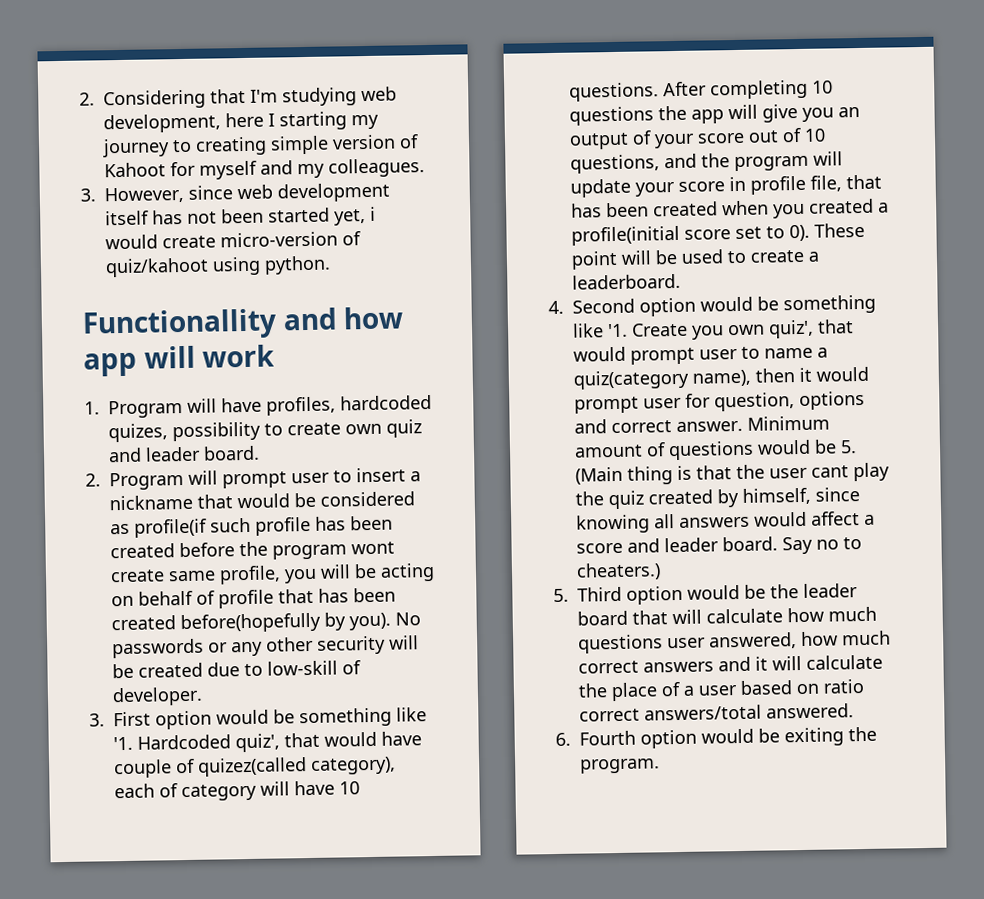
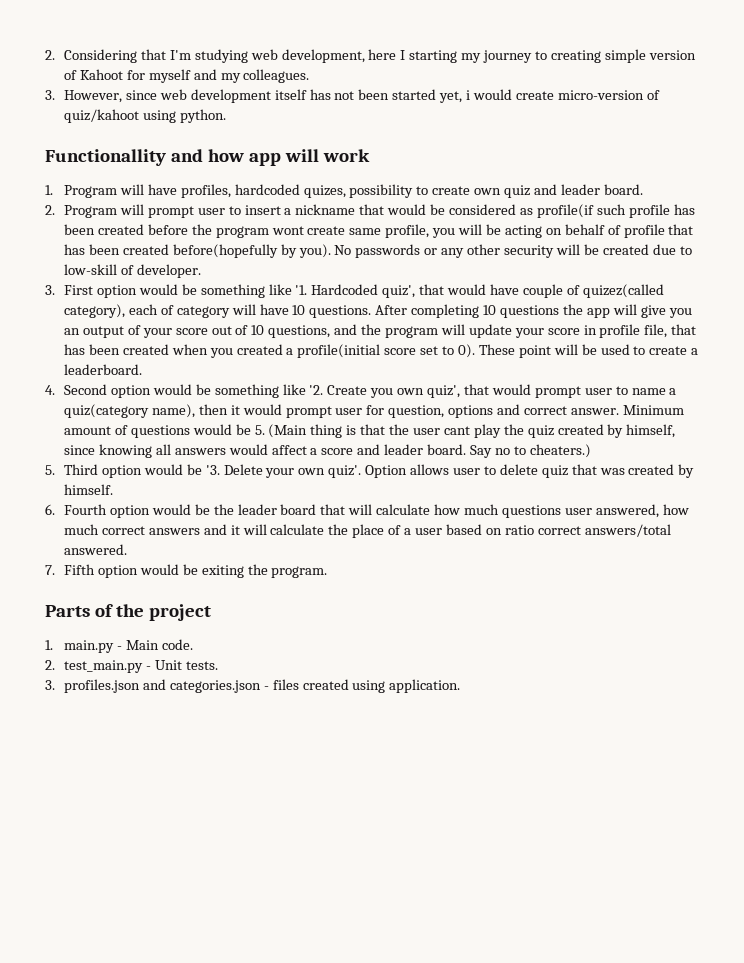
[607,323,628,338] '1. -> [309,385,324,395] '2.
(766, 591) none -> [205,464,695,478] [63,484,113,495] [45,504,210,518] '3. Delete your own quiz'. Option allows user to delete quiz that was created by himself. // 6. Fourth option would be
[555,730,636,747] 6. Fourth -> [45,564,95,575] 7. Fifth
(660, 766) none -> [45,604,211,621] [45,639,193,653] [45,660,218,673] [45,679,461,693] // Parts of the project // 1. main.py - Main code. // 2. test_main.py - Unit tests. // 3. profiles.json and categories.json - files created using application.

